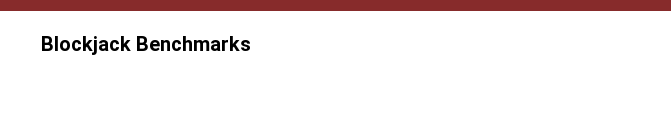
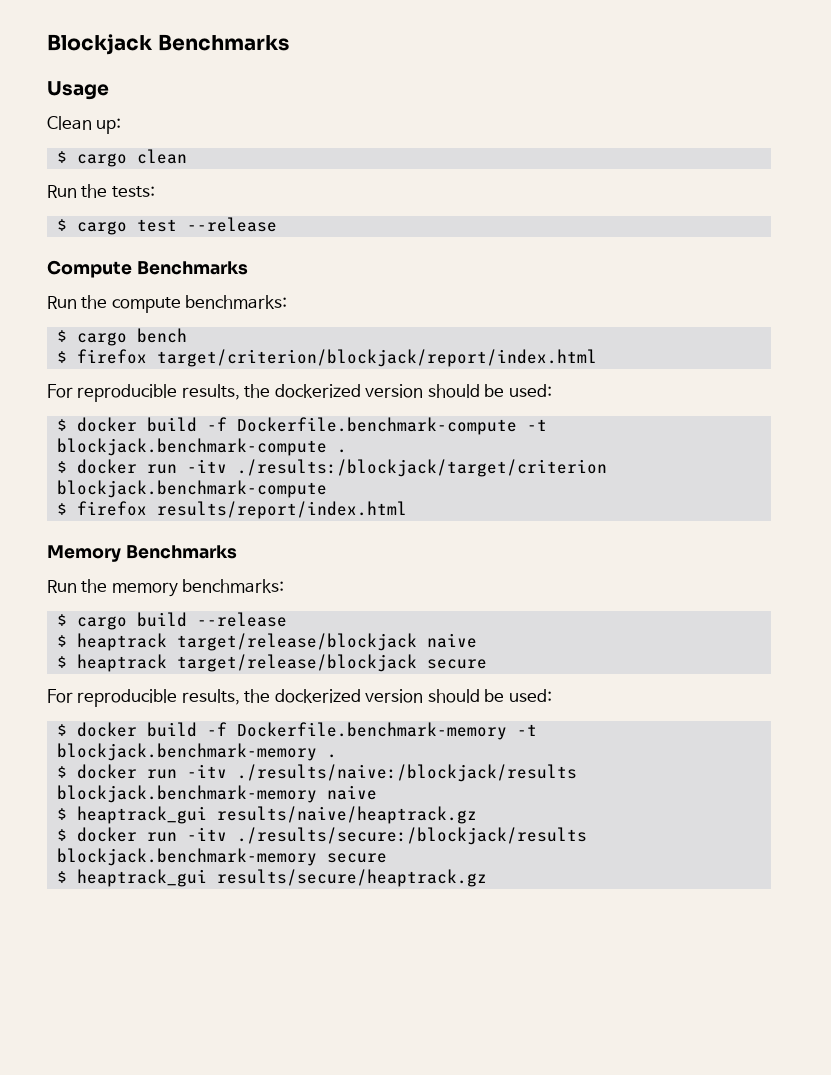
(252, 43) none -> [47,81,109,100] [47,116,122,134] [56,149,187,167] [47,184,155,198] [56,217,277,235] [47,260,248,278] [47,295,288,313] [56,328,187,346] [56,349,597,367] [47,384,552,402] [56,417,547,435] [56,438,347,456] [56,459,607,477] [56,480,327,498] [56,501,407,519] [47,545,237,562] [47,579,285,597] [56,612,287,630] [56,633,477,651] [56,654,487,672] [47,689,552,707] [56,722,537,740] [56,743,337,761] [56,764,577,782] [56,785,377,803] [56,806,477,824] [56,827,587,845] [56,848,387,866] [56,869,487,887] // Usage // Clean up: // $ cargo clean // Run the tests: // $ cargo test --release // Compute Benchmarks // Run the compute benchmarks: // $ cargo bench // $ firefox target/criterion/blockjack/report/index.html // For reproducible results, the dockerized version should be used: // $ docker build -f Dockerfile.benchmark-compute -t blockjack.benchmark-compute . // $ docker run -itv ./results:/blockjack/target/criterion blockjack.benchmark-compute // $ firefox results/report/index.html // Memory Benchmarks // Run the memory benchmarks: // $ cargo build --release // $ heaptrack target/release/blockjack naive // $ heaptrack target/release/blockjack secure // For reproducible results, the dockerized version should be used: // $ docker build -f Dockerfile.benchmark-memory -t blockjack.benchmark-memory . // $ docker run -itv ./results/naive:/blockjack/results blockjack.benchmark-memory naive // $ heaptrack_gui results/naive/heaptrack.gz // $ docker run -itv ./results/secure:/blockjack/results blockjack.benchmark-memory secure // $ heaptrack_gui results/secure/heaptrack.gz

